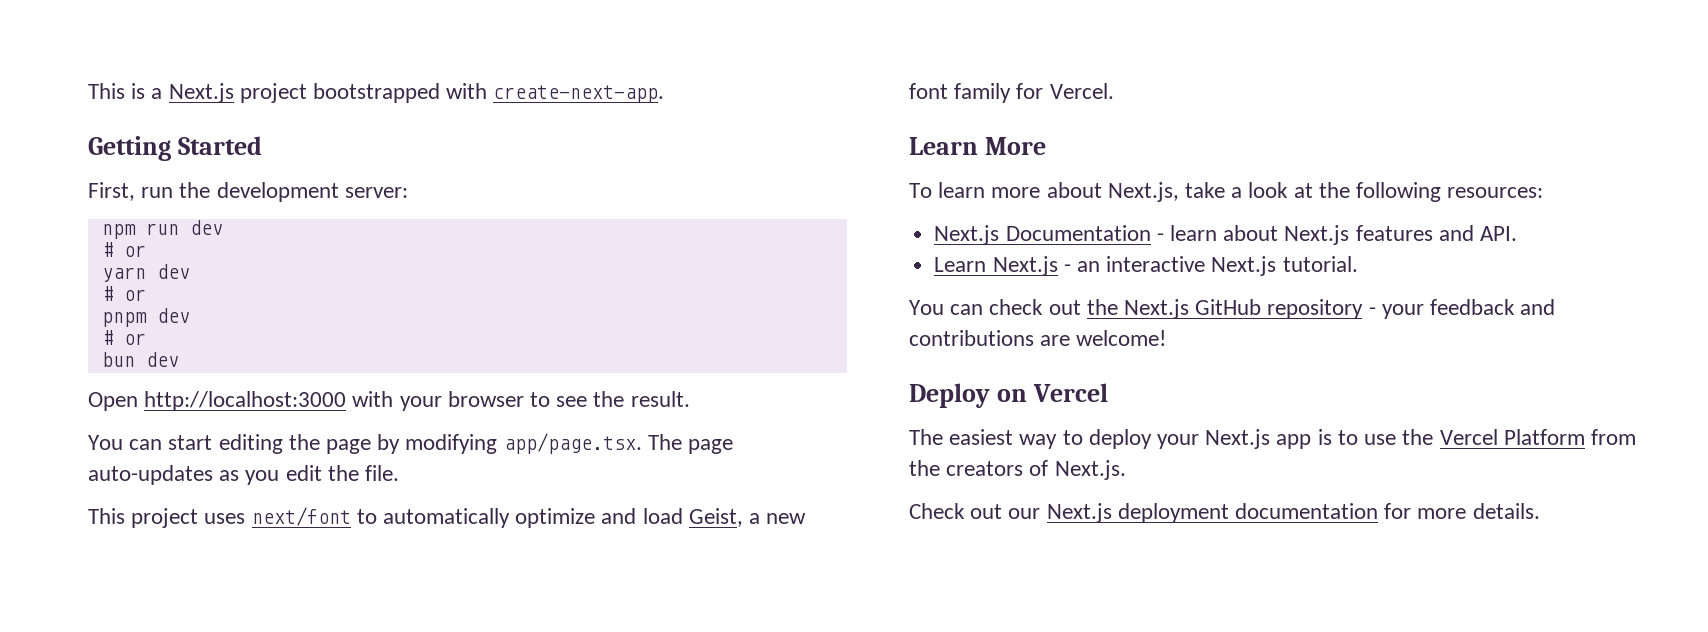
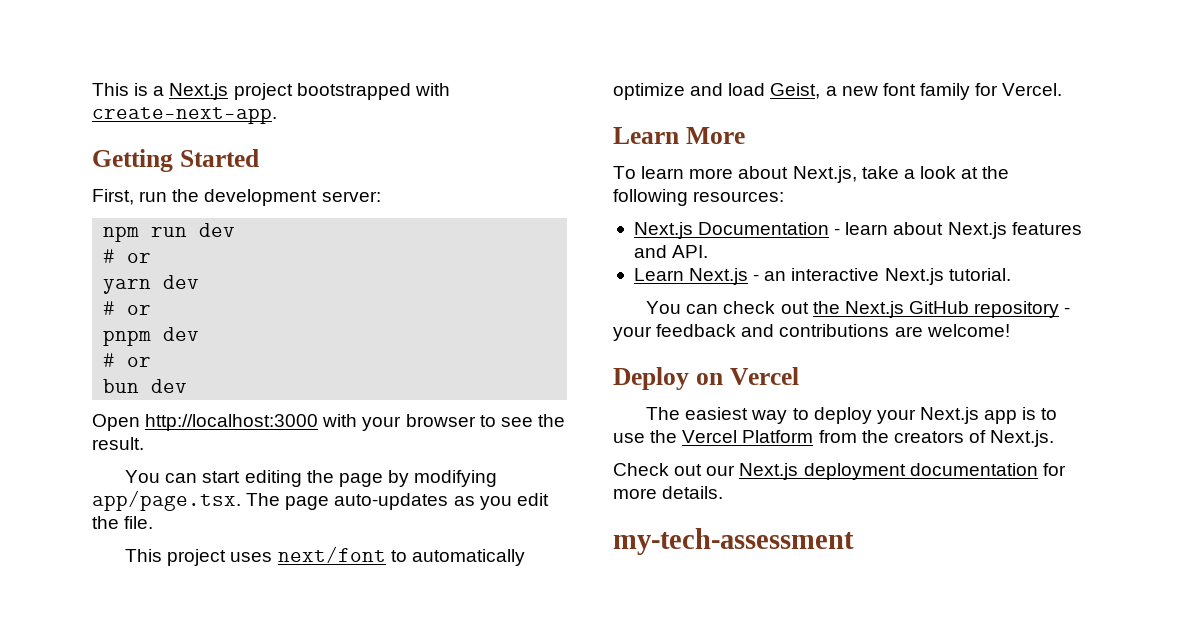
(1540, 511) none -> [613,528,854,555] // my-tech-assessment

